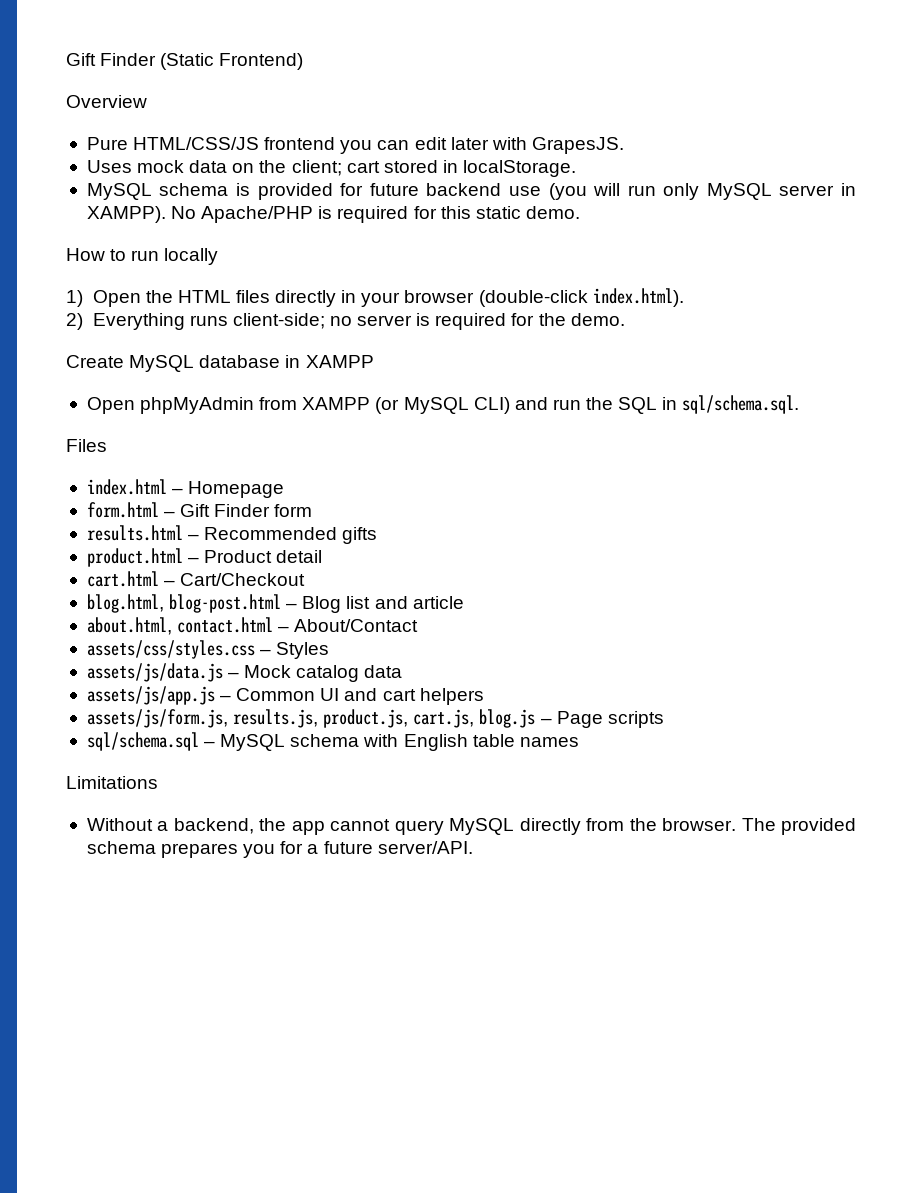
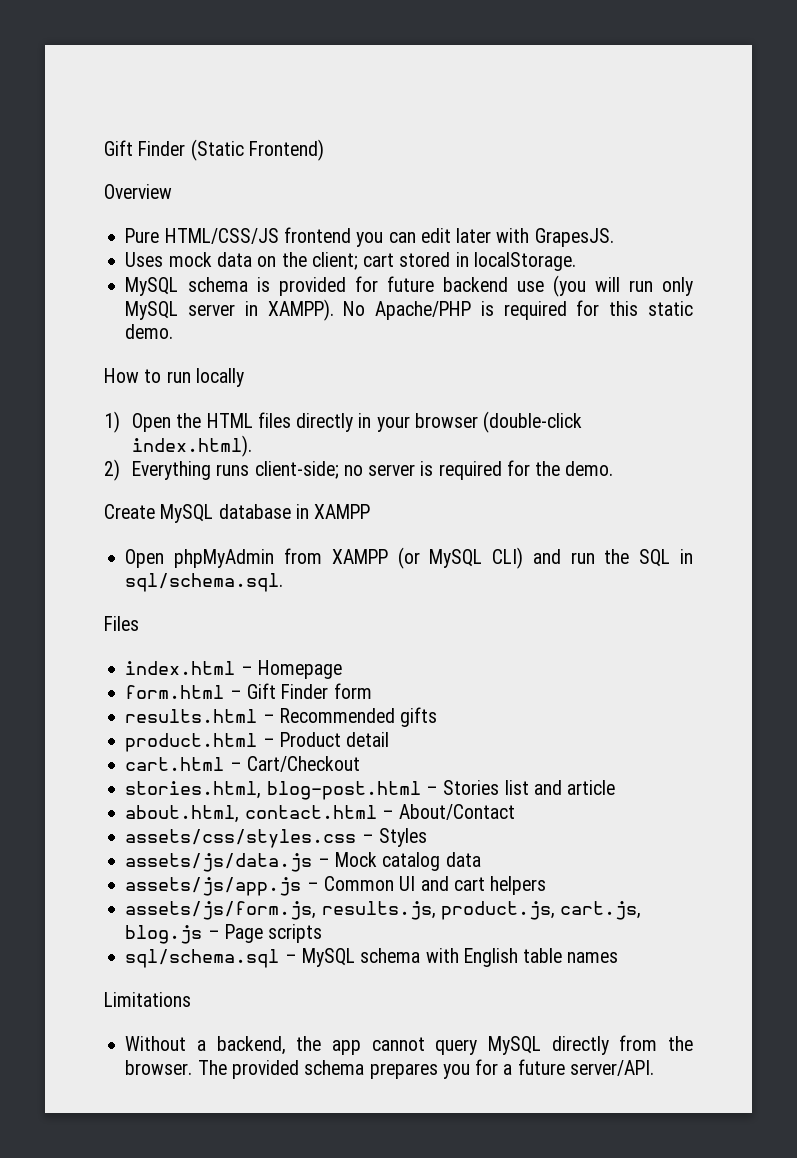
[86,594,164,613] blog.html, -> [125,781,262,799] stories.html,
[302,596,342,613] Blog -> [443,780,500,795] Stories

